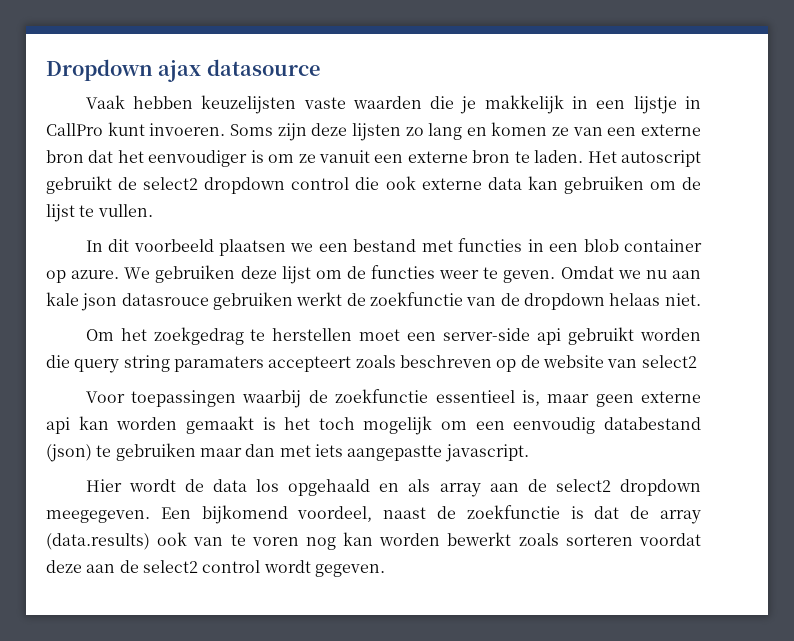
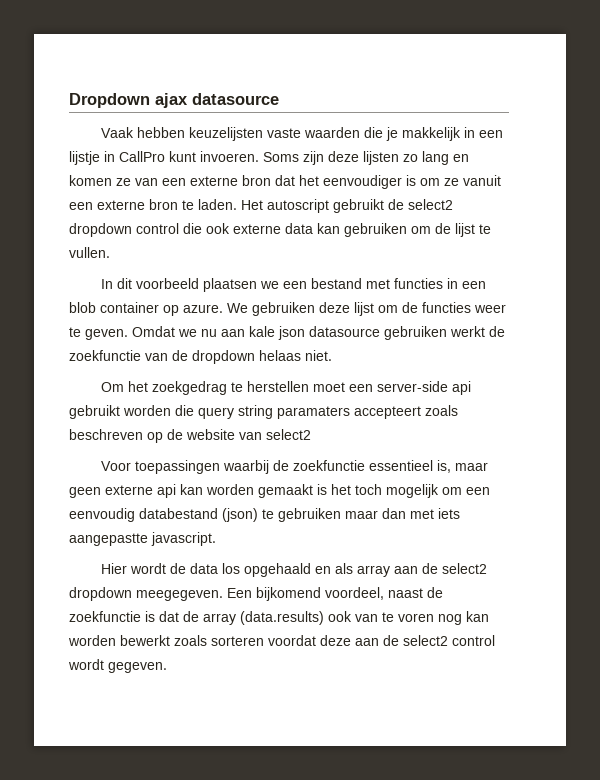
[121,293,209,306] datasrouce -> [309,326,380,337] datasource

